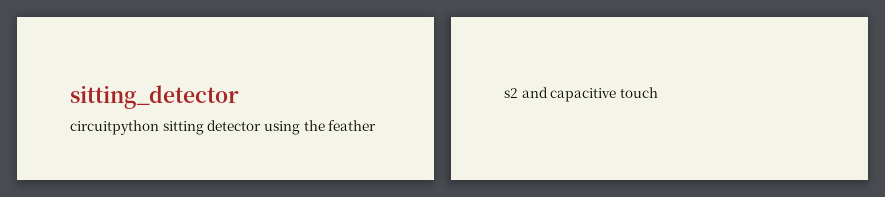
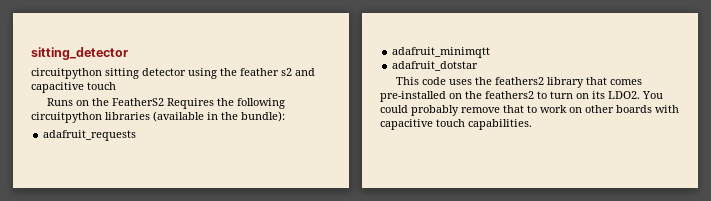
(658, 92) none -> [47,98,286,109] [31,111,285,123] [43,130,137,141] [392,47,491,58] [392,61,479,71] [396,77,643,88] [380,91,663,102] [380,105,679,116] [380,119,532,130] // Runs on the FeatherS2 Requires the following circuitpython libraries (available in the bundle): // adafruit_requests // adafruit_minimqtt // adafruit_dotstar // This code uses the feathers2 library that comes pre-installed on the feathers2 to turn on its LDO2. You could probably remove that to work on other boards with capacitive touch capabilities.

